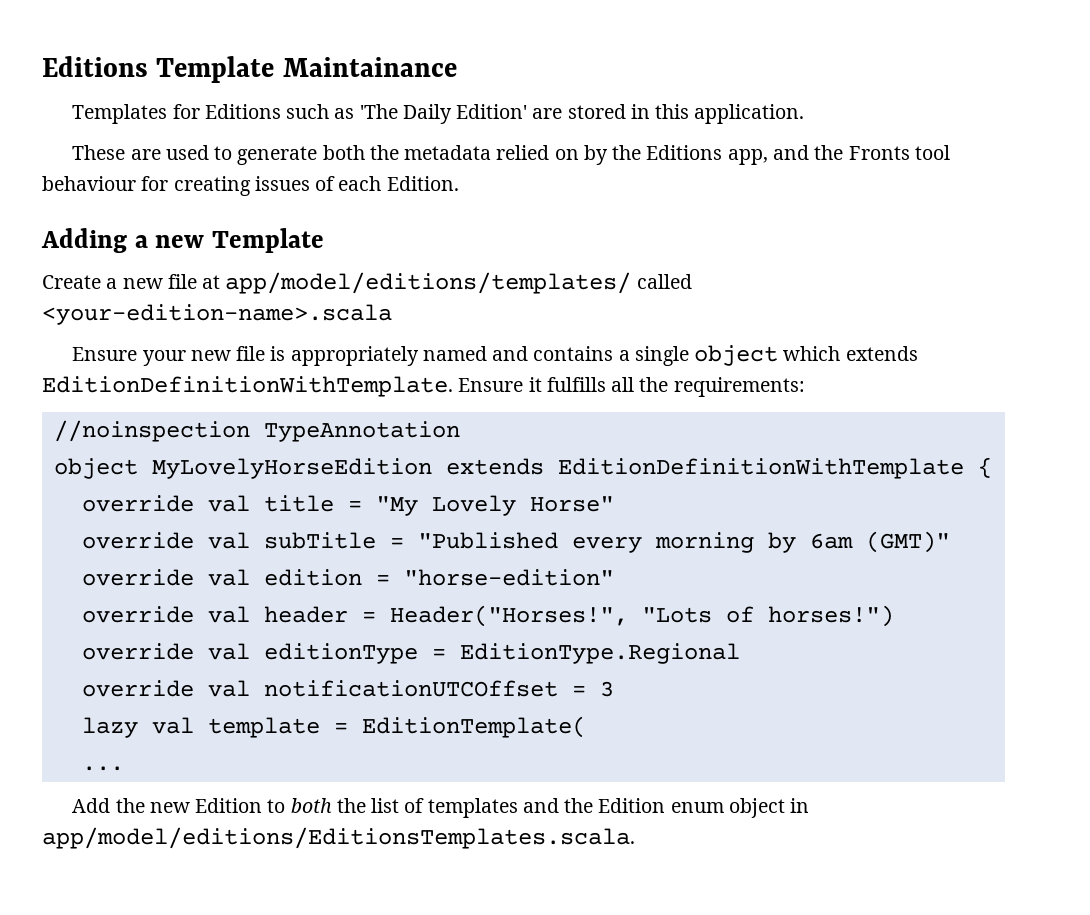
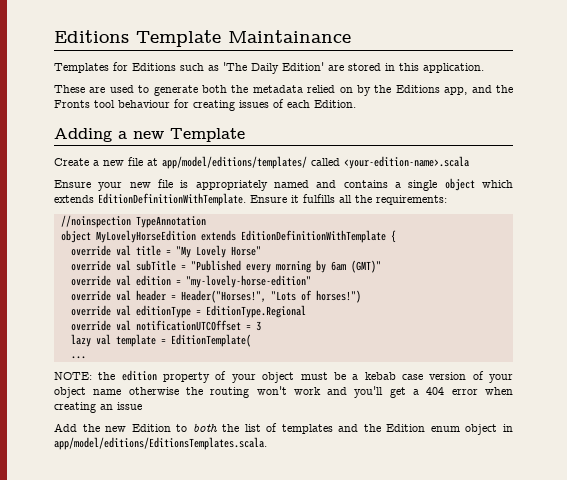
[403,569,614,586] "horse-edition" -> [185,275,311,288] "my-lovely-horse-edition"
(124, 768) none -> [54,370,513,383] [54,386,514,398] [54,402,142,413] // NOTE: the edition property of your object must be a kebab case version of your object name otherwise the routing won't work and you'll get a 404 error when creating an issue

